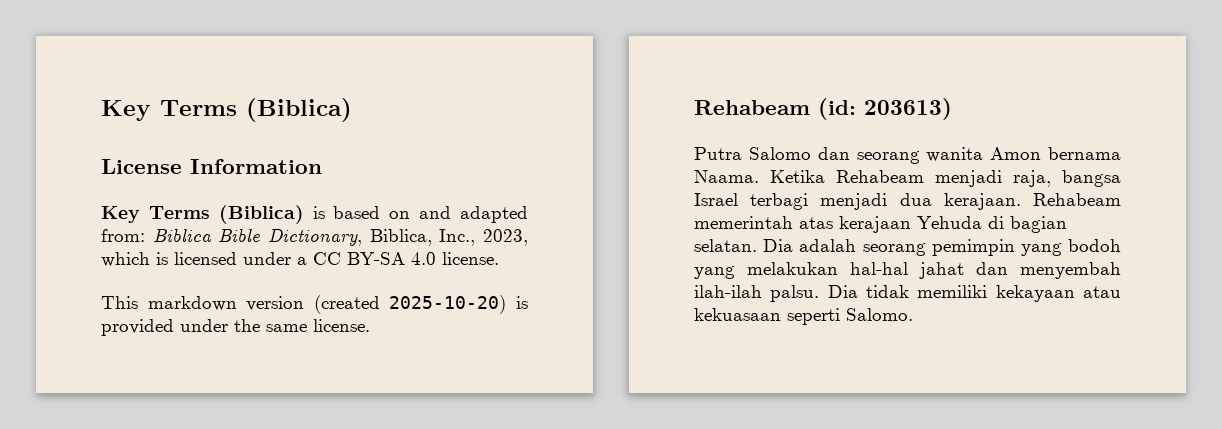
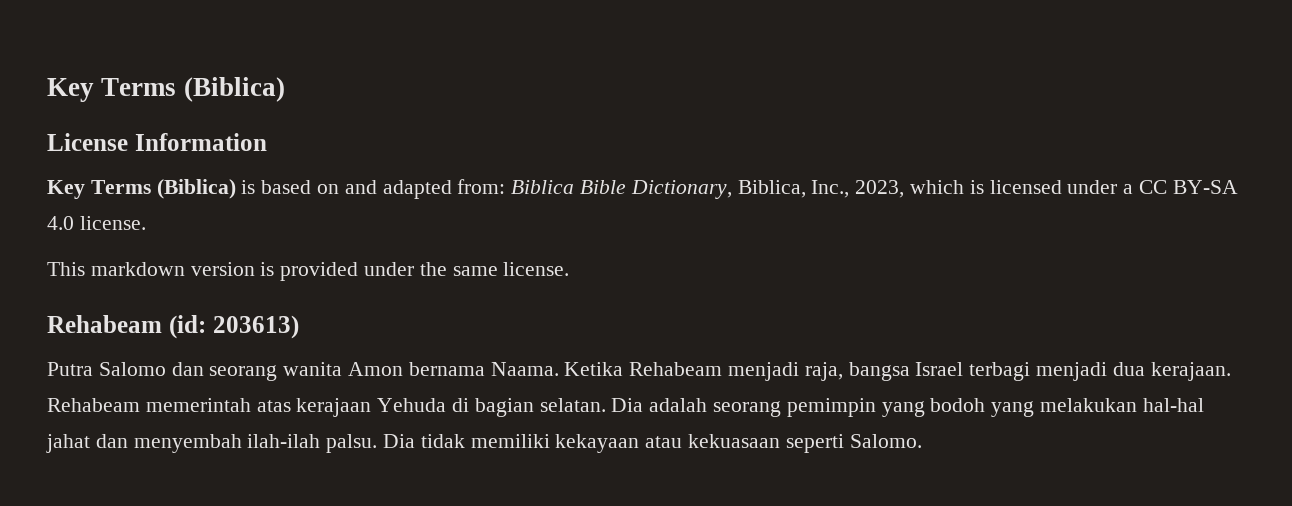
[313,295,507,314] (created 2025-10-20) -> (255, 269) none

